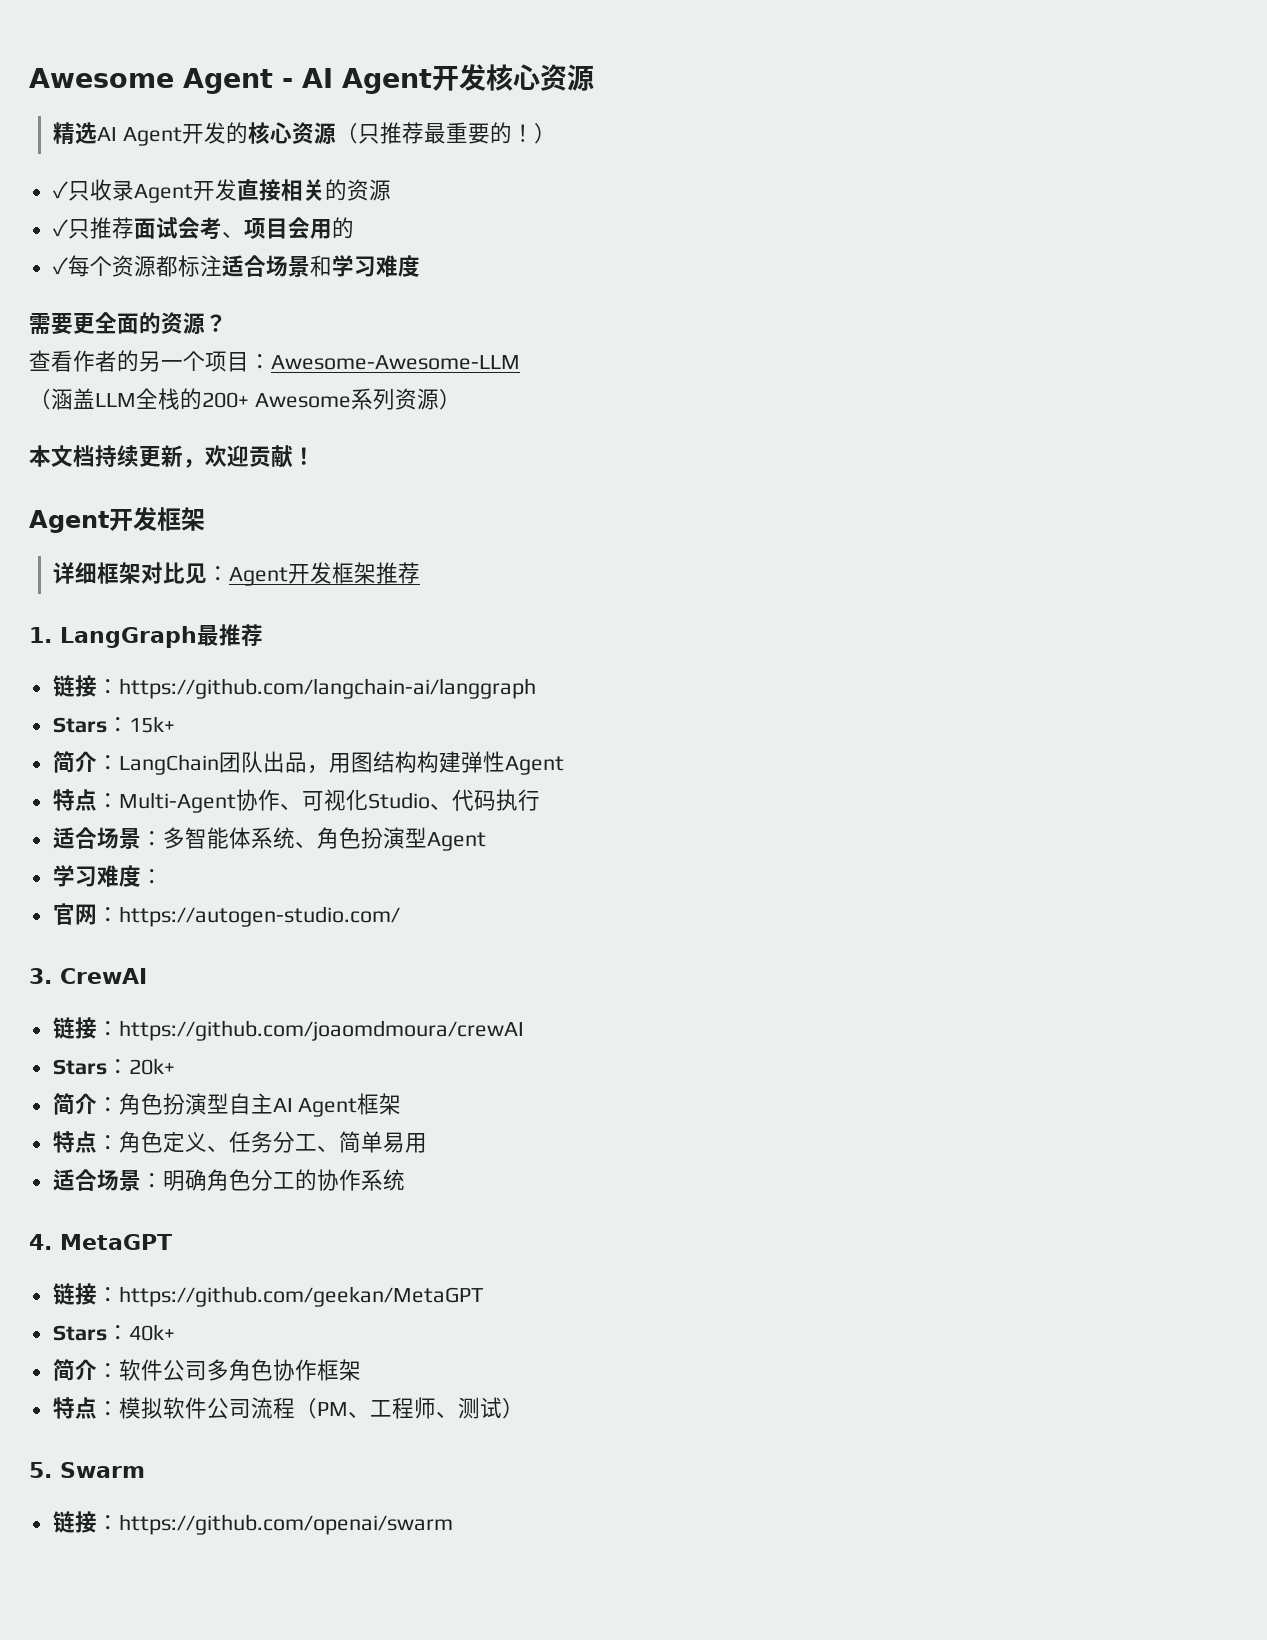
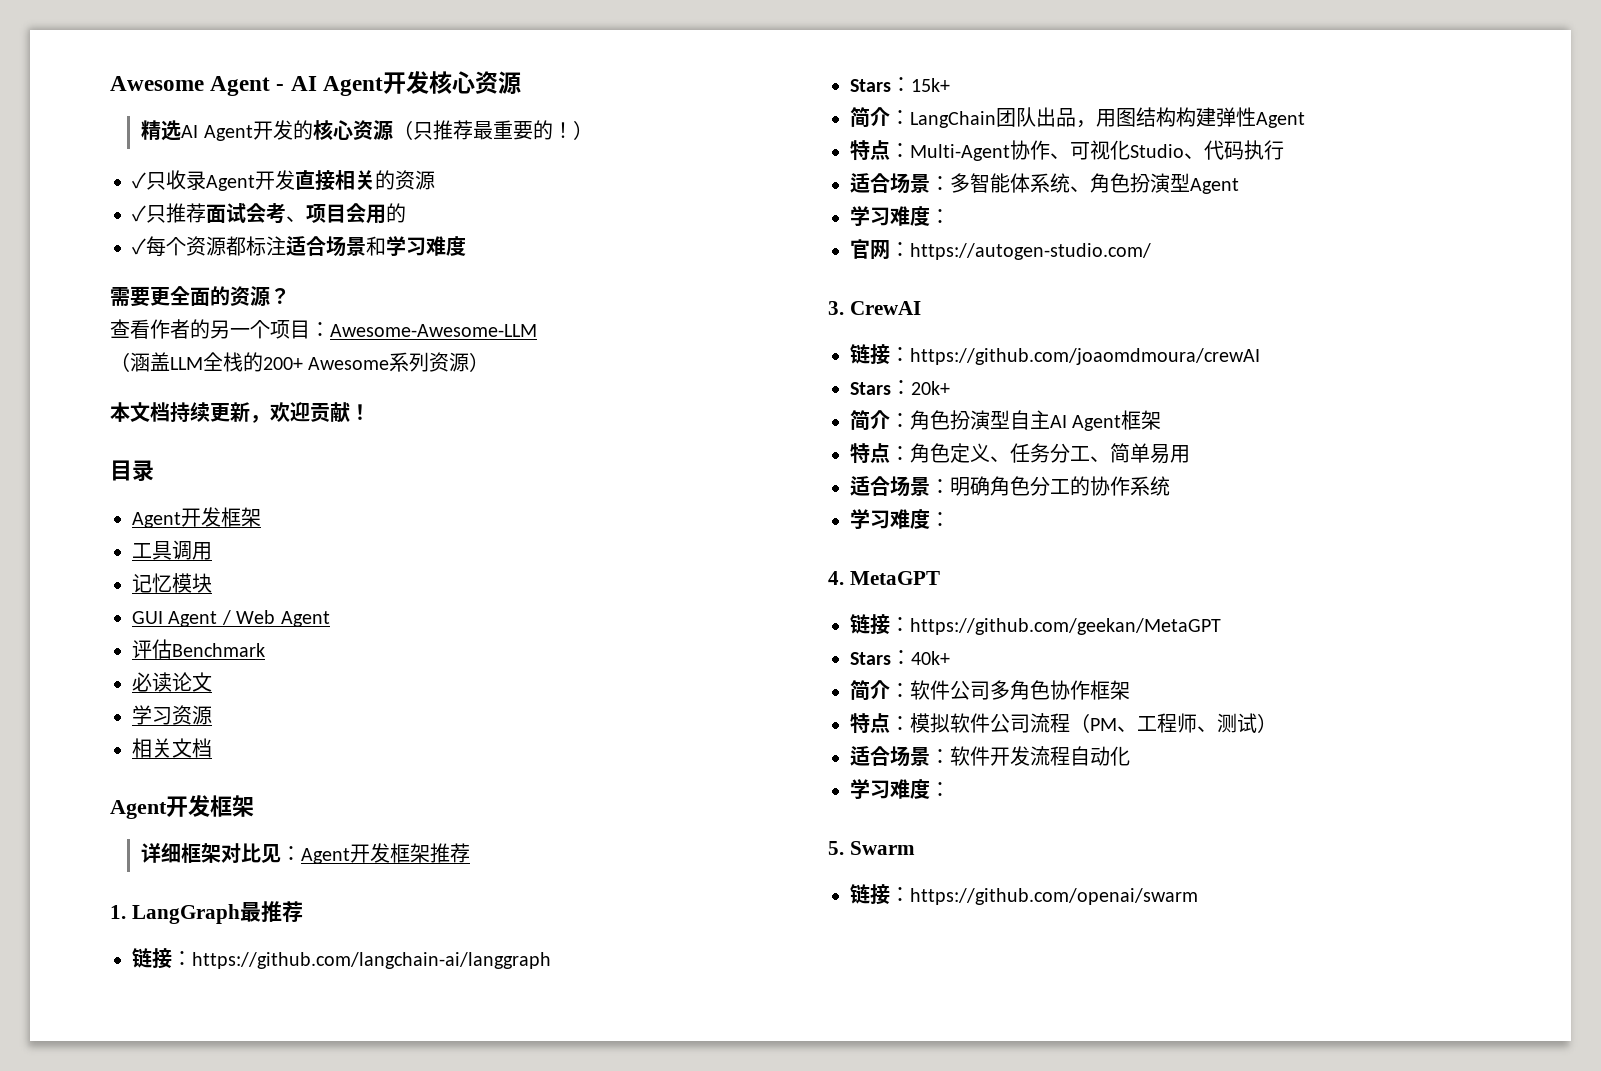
(315, 456) none -> [110,460,154,482] [132,507,261,528] [132,540,212,560] [132,573,212,593] [132,610,330,627] [132,639,265,659] [132,672,212,692] [132,705,212,725] [132,738,212,758] // 目录 // Agent开发框架 // 工具调用 // 记忆模块 // GUI Agent / Web Agent // 评估Benchmark // 必读论文 // 学习资源 // 相关文档
(405, 1180) none -> [850,509,950,529] // 学习难度：
(524, 1408) none -> [850,746,1130,767] [850,779,950,799] // 适合场景：软件开发流程自动化 // 学习难度：

